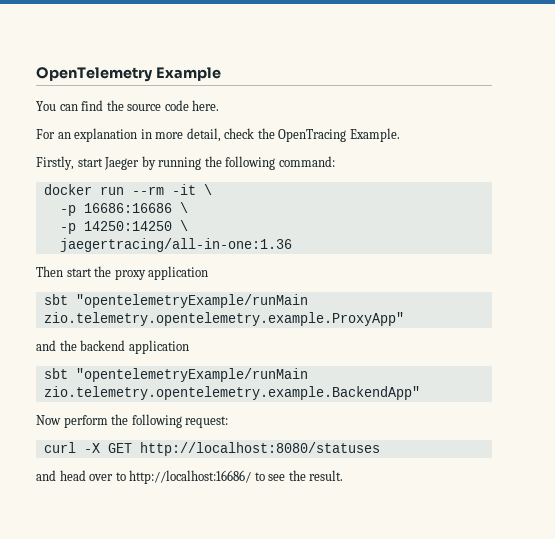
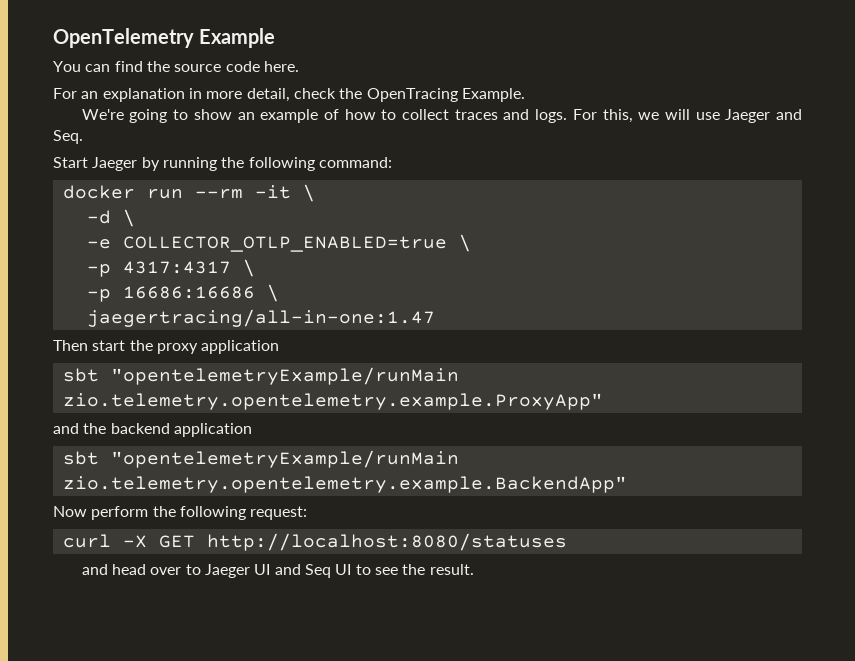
[36,156,103,170] Firstly, start -> [81,109,802,123] [53,130,83,144] [53,157,88,168] We're going to show an example of how to collect traces and logs. For this, we will use Jaeger and Seq. // Start
(212, 189) none -> [86,209,135,227] [86,234,471,252] [86,259,255,277] // -d \ // -e COLLECTOR_OTLP_ENABLED=true \ // -p 4317:4317 \
[59,220,188,234] [59,238,292,252] -p 14250:14250 \ // jaegertracing/all-in-one:1.36 -> [86,309,435,327] jaegertracing/all-in-one:1.47
[129,470,252,484] http://localhost:16686/ -> [204,564,352,578] Jaeger UI and Seq UI

